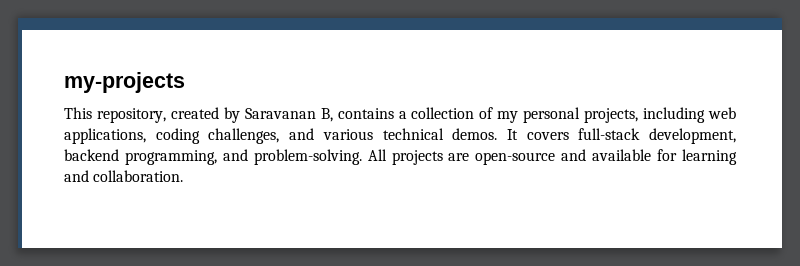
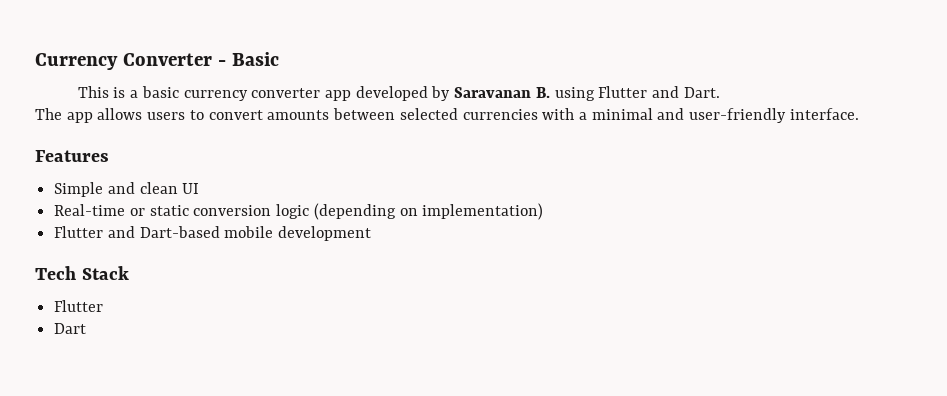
[64,72,185,93] [64,107,737,123] [64,128,736,144] [64,149,737,165] [64,170,184,182] my-projects // This repository, created by Saravanan B, contains a collection of my personal projects, including web applications, coding challenges, and various technical demos. It covers full-stack development, backend programming, and problem-solving. All projects are open-source and available for learning and collaboration. -> [35,52,279,70] [77,86,720,101] [35,108,859,123] [35,150,109,162] [54,182,200,197] [54,203,544,220] [54,226,372,241] [35,266,129,280] [54,300,104,312] [54,323,87,334] Currency Converter - Basic // This is a basic currency converter app developed by Saravanan B. using Flutter and Dart. // The app allows users to convert amounts between selected currencies with a minimal and user-friendly interface. // Features // Simple and clean UI // Real-time or static conversion logic (depending on implementation) // Flutter and Dart-based mobile development // Tech Stack // Flutter // Dart

